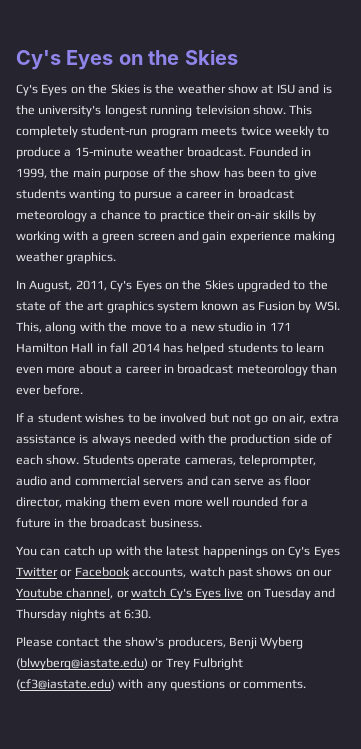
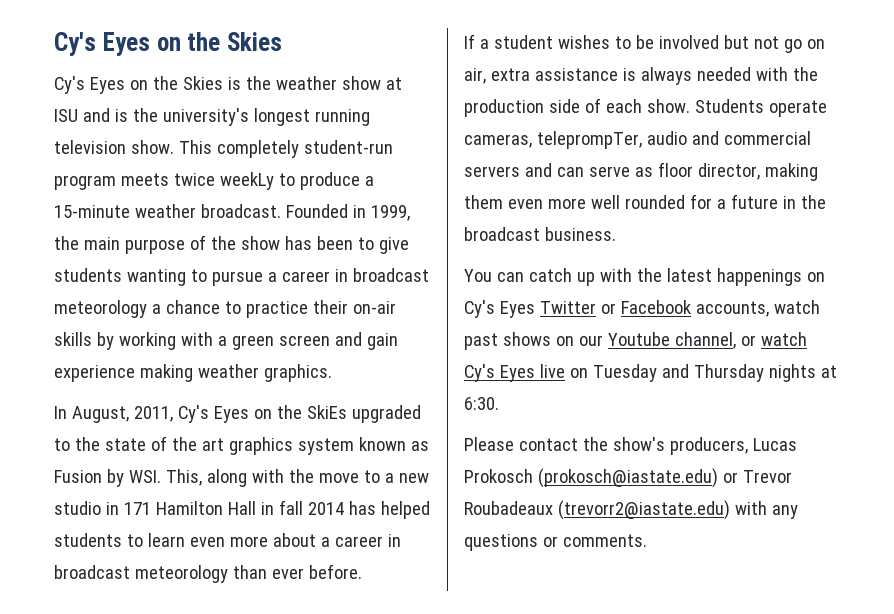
[274,126,314,138] weekly -> [219,172,274,190] weekLy
[204,280,234,290] Skies -> [306,405,347,419] SkiEs
[238,455,316,467] teleprompter, -> [536,131,642,149] teleprompTer,
[228,637,304,649] [16,658,244,670] [16,679,115,690] Benji Wyberg (blwyberg@iastate.edu) or Trey Fulbright (cf3@iastate.edu) -> [752,438,797,451] [464,468,792,488] [464,500,730,520] Lucas Prokosch (prokosch@iastate.edu) or Trevor Roubadeaux (trevorr2@iastate.edu)

